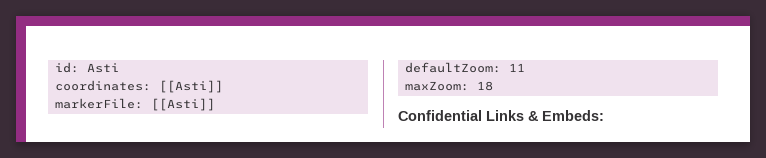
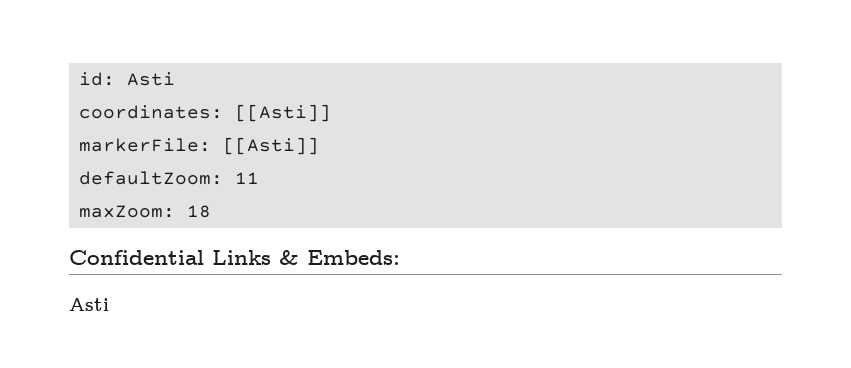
(604, 115) none -> [69,298,109,311] // Asti

